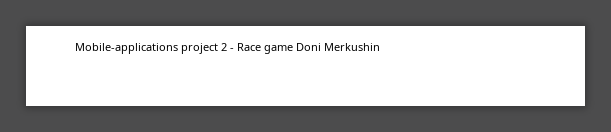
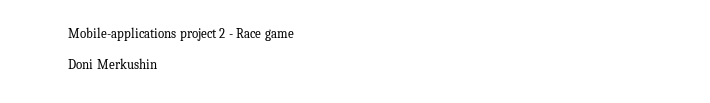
(293, 49) none -> (294, 35) //

